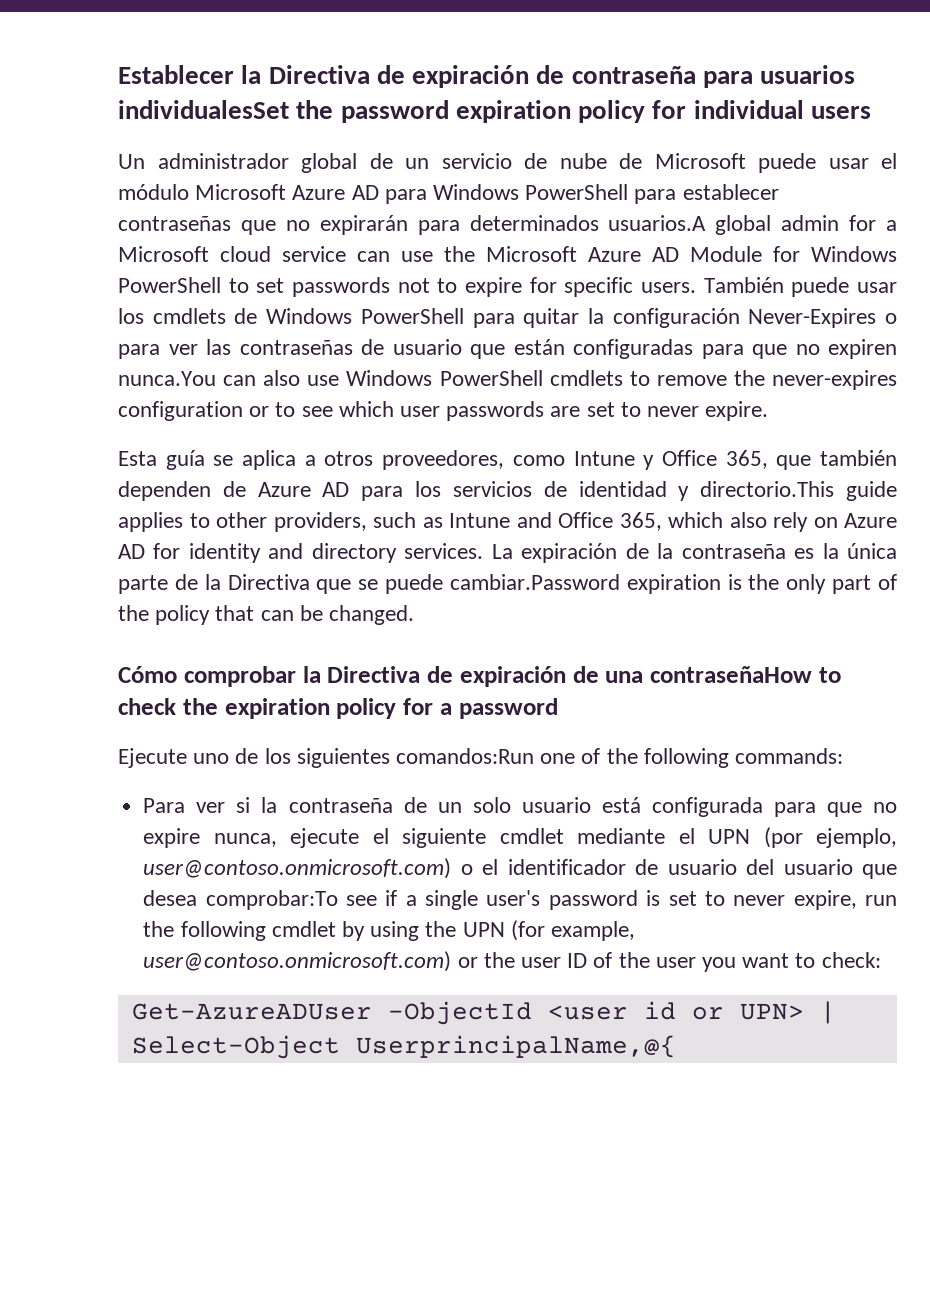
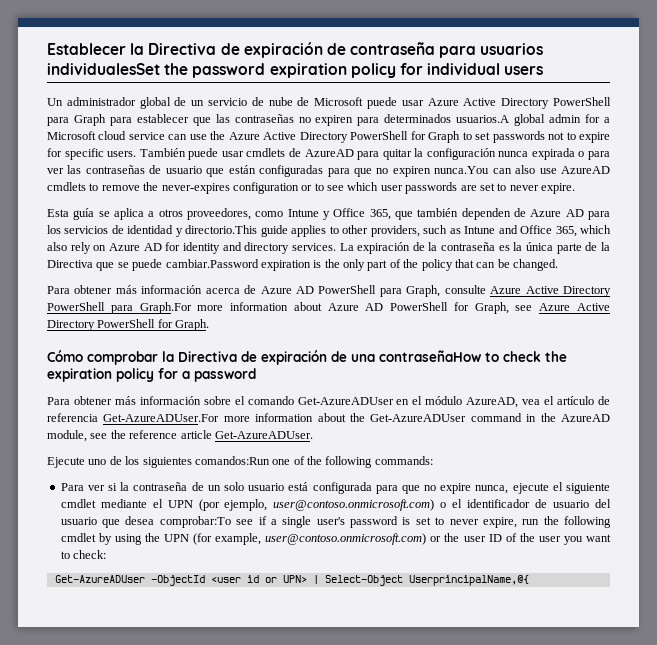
[881,153,897,169] [118,184,779,204] [118,215,408,235] el módulo Microsoft Azure AD para Windows PowerShell para establecer contraseñas que no expirarán -> [427,97,612,109] [47,114,354,126] Azure Active Directory PowerShell para Graph para establecer que las contraseñas no expiren
[486,246,897,262] [118,277,221,293] Microsoft Azure AD Module for Windows PowerShell -> [228,131,461,143] Azure Active Directory PowerShell for Graph
[118,308,144,324] los -> (244, 154) none
[266,308,464,324] Windows PowerShell -> [304,149,354,157] AzureAD
[748,308,877,328] Never-Expires -> [498,148,575,160] nunca expirada
[346,370,543,386] Windows PowerShell -> [561,166,610,174] AzureAD
(415, 615) none -> [47,285,611,297] [47,302,610,314] [47,319,210,331] // Para obtener más información acerca de Azure AD PowerShell para Graph, consulte Azure Active Directory PowerShell para Graph.For more information about Azure AD PowerShell for Graph, see Azure Active Directory PowerShell for Graph.
(558, 708) none -> [47,396,610,408] [47,413,610,422] [47,430,313,442] // Para obtener más información sobre el comando Get-AzureADUser en el módulo AzureAD, vea el artículo de referencia Get-AzureADUser.For more information about the Get-AzureADUser command in the AzureAD module, see the reference article Get-AzureADUser.

